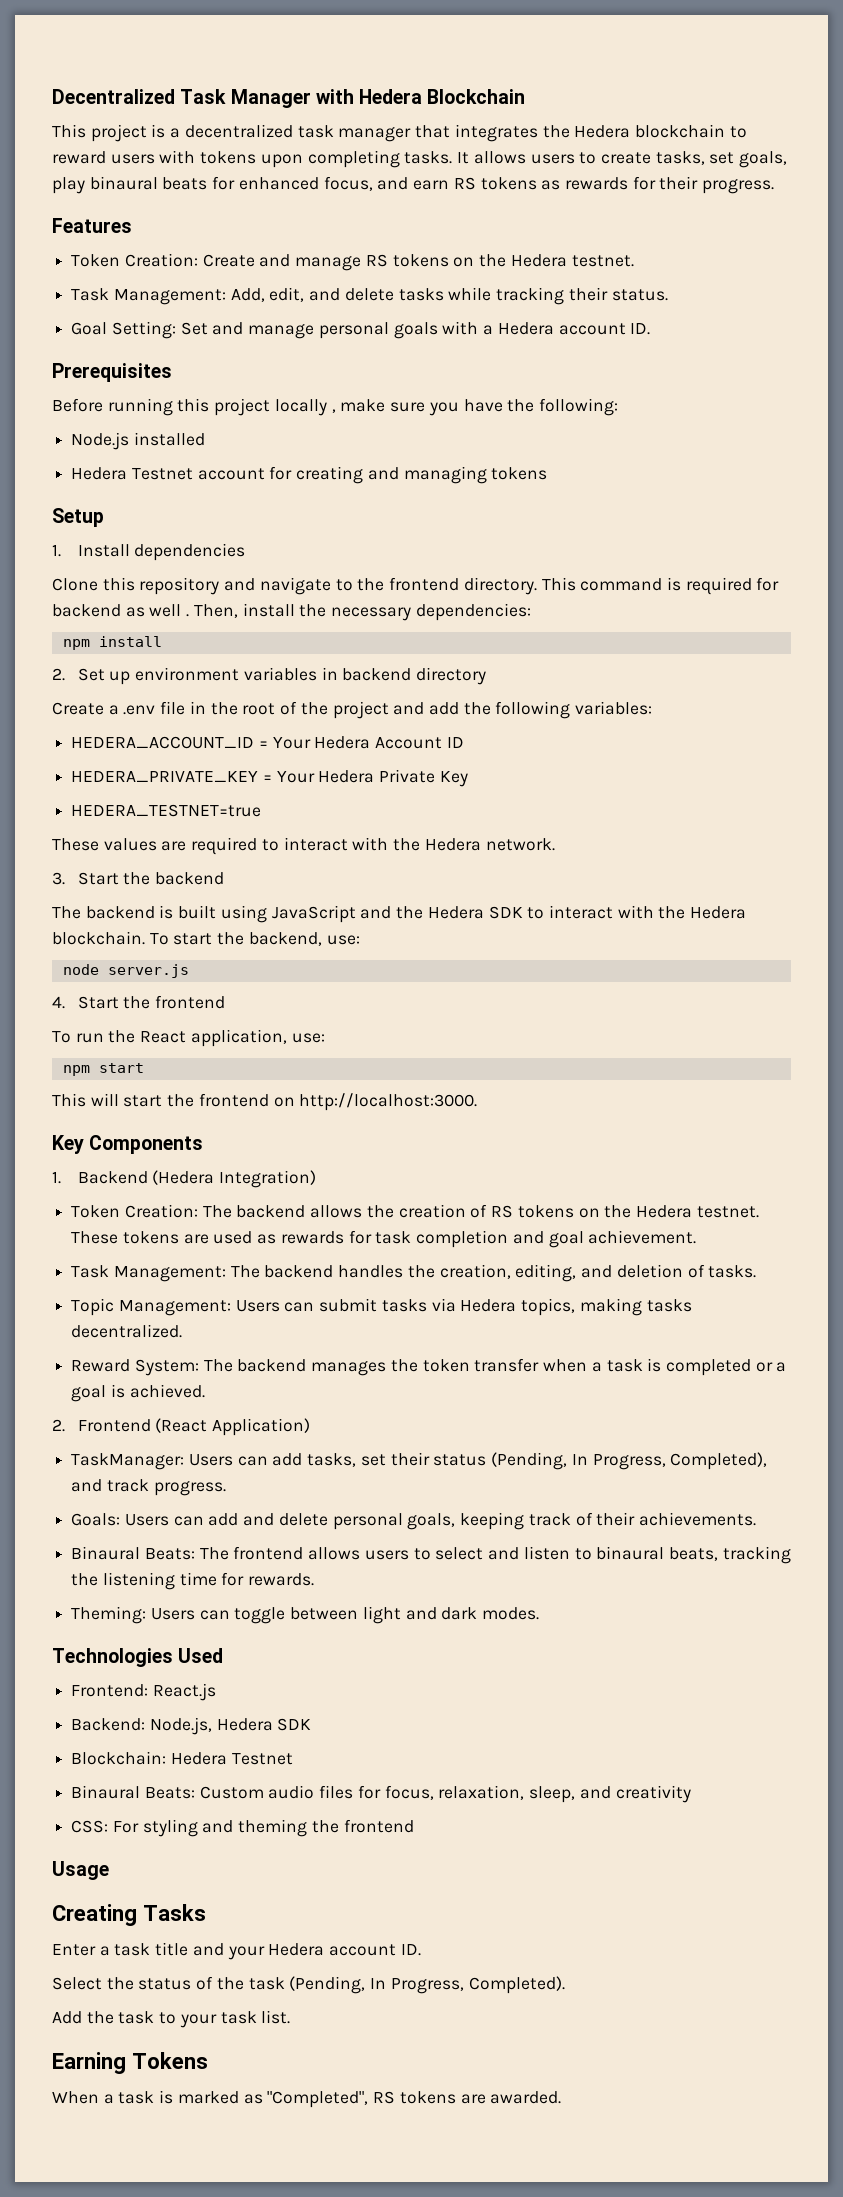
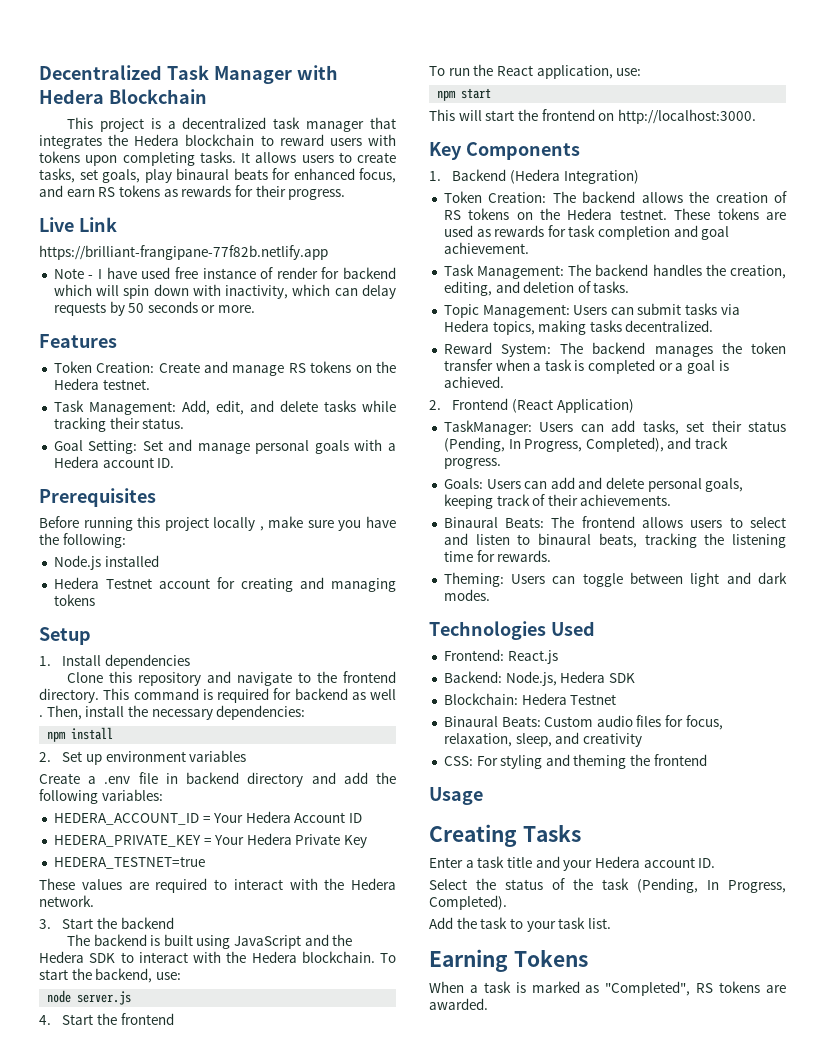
(775, 186) none -> [39,217,117,232] [39,245,328,260] [53,267,397,279] [53,284,396,299] [53,301,256,316] // Live Link // https://brilliant-frangipane-77f82b.netlify.app // Note - I have used free instance of render for backend which will spin down with inactivity, which can delay requests by 50 seconds or more.
[321,667,487,685] in backend directory -> (247, 756) none
[210,701,389,719] the root of the project -> [186,772,304,787] backend directory

